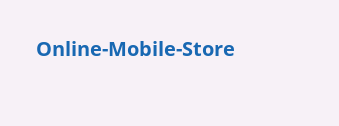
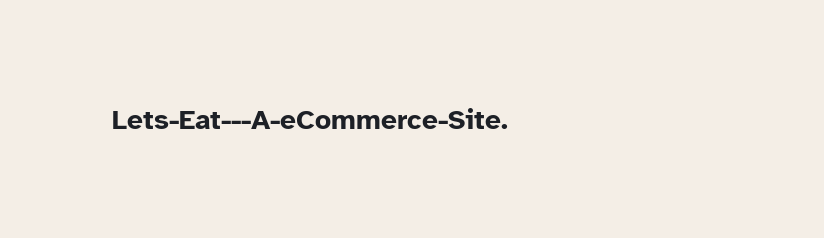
[36,41,235,56] Online-Mobile-Store -> [112,108,508,129] Lets-Eat---A-eCommerce-Site.

